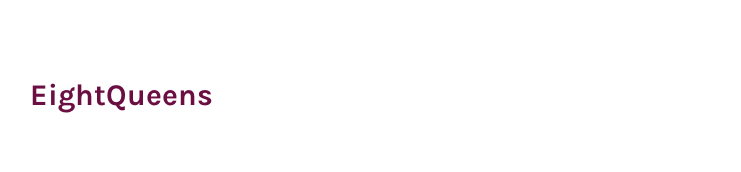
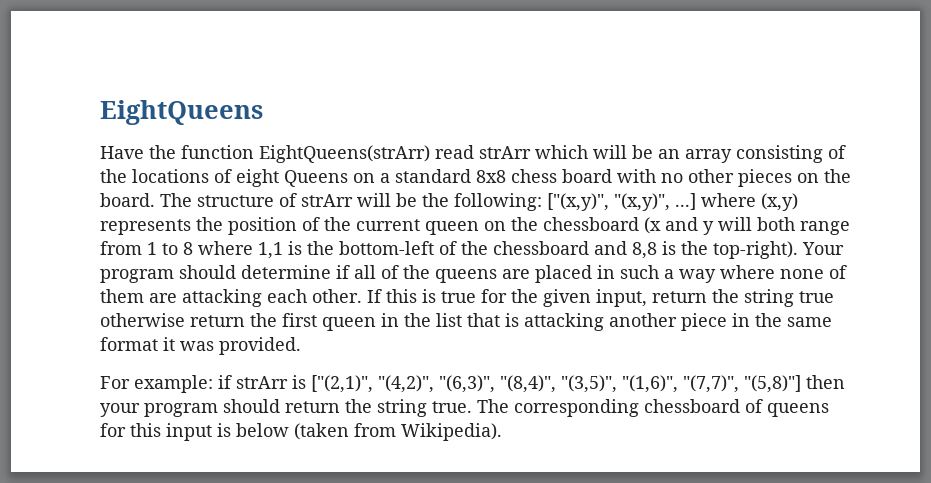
(213, 98) none -> [100,145,846,163] [100,169,851,187] [100,193,798,211] [100,217,850,235] [100,241,844,259] [100,265,847,283] [100,289,834,307] [100,313,832,331] [100,337,301,355] [100,375,845,393] [100,399,829,417] [100,423,502,441] // Have the function EightQueens(strArr) read strArr which will be an array consisting of the locations of eight Queens on a standard 8x8 chess board with no other pieces on the board. The structure of strArr will be the following: ["(x,y)", "(x,y)", ...] where (x,y) represents the position of the current queen on the chessboard (x and y will both range from 1 to 8 where 1,1 is the bottom-left of the chessboard and 8,8 is the top-right). Your program should determine if all of the queens are placed in such a way where none of them are attacking each other. If this is true for the given input, return the string true otherwise return the first queen in the list that is attacking another piece in the same format it was provided. // For example: if strArr is ["(2,1)", "(4,2)", "(6,3)", "(8,4)", "(3,5)", "(1,6)", "(7,7)", "(5,8)"] then your program should return the string true. The corresponding chessboard of queens for this input is below (taken from Wikipedia).

